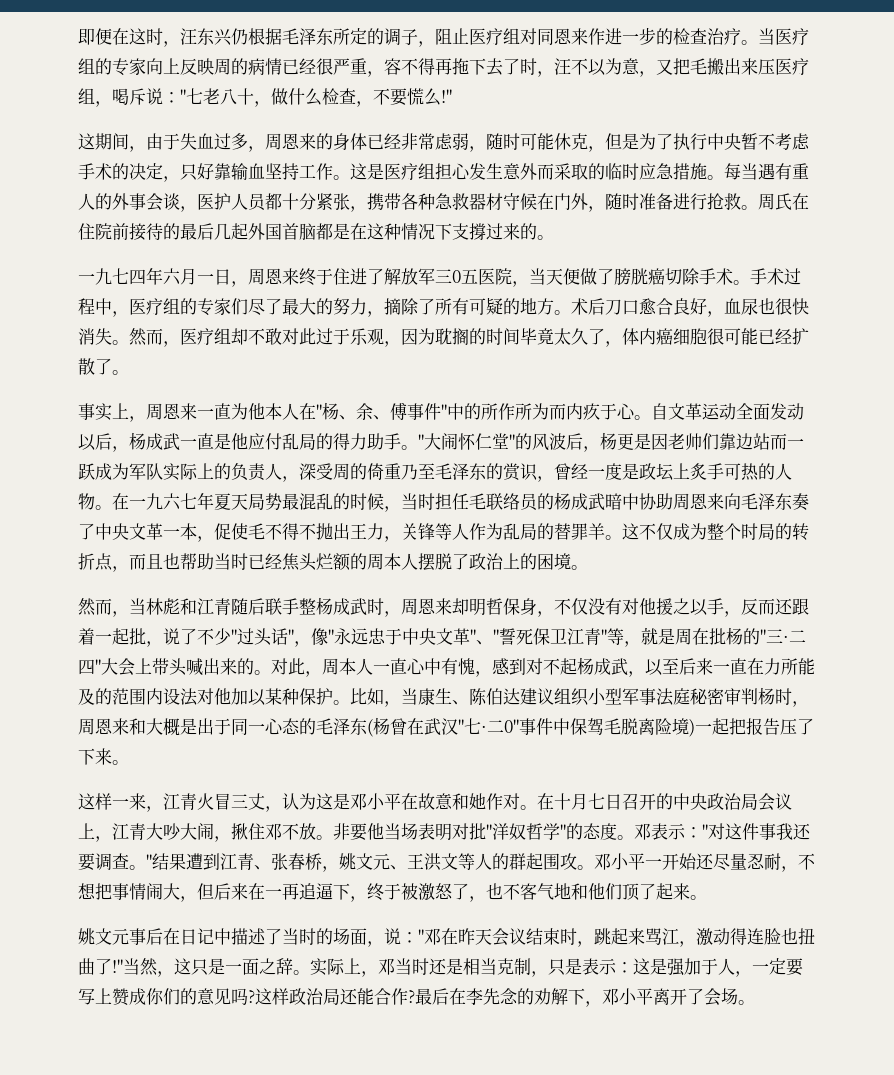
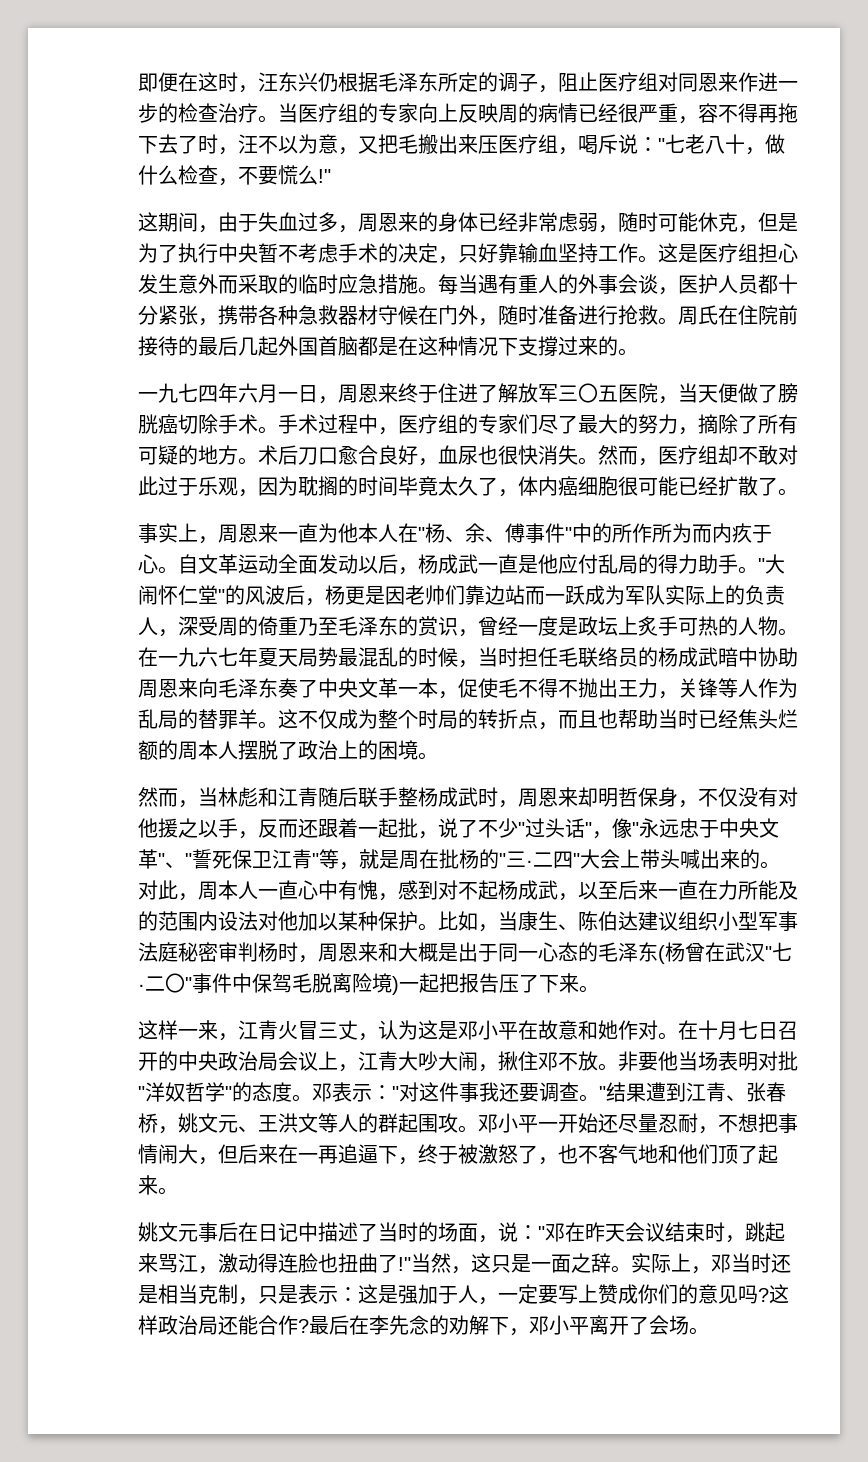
[452,270,461,283] 0 -> [578,383,598,403] 〇
[504,719,519,733] 0" -> [165,973,192,993] 〇"

